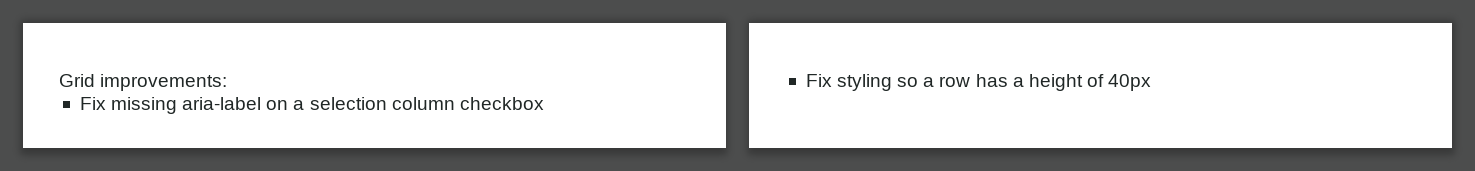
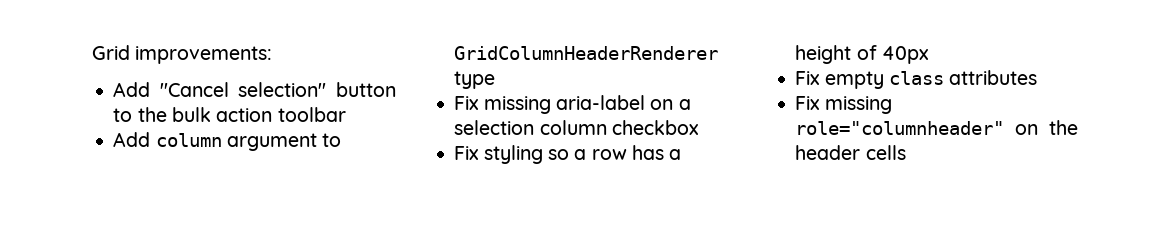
(228, 82) none -> [113,82,396,97] [113,107,346,122] [113,132,342,151] [454,46,719,60] [454,71,496,89] // Add "Cancel selection" button to the bulk action toolbar // Add column argument to GridColumnHeaderRenderer type
(1152, 82) none -> [795,70,1038,89] [795,96,892,114] [795,120,1078,135] [795,145,906,160] // Fix empty class attributes // Fix missing role="columnheader" on the header cells

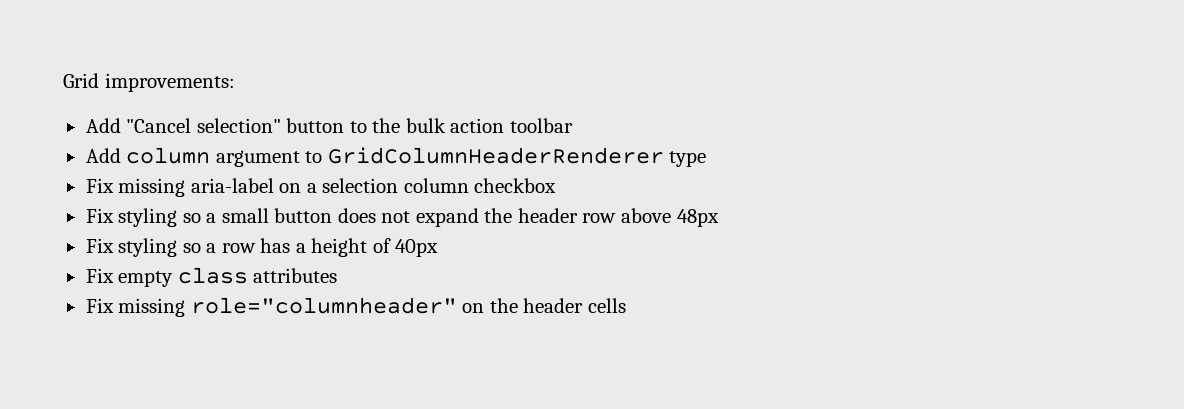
(699, 127) none -> [85,208,719,227] // Fix styling so a small button does not expand the header row above 48px

